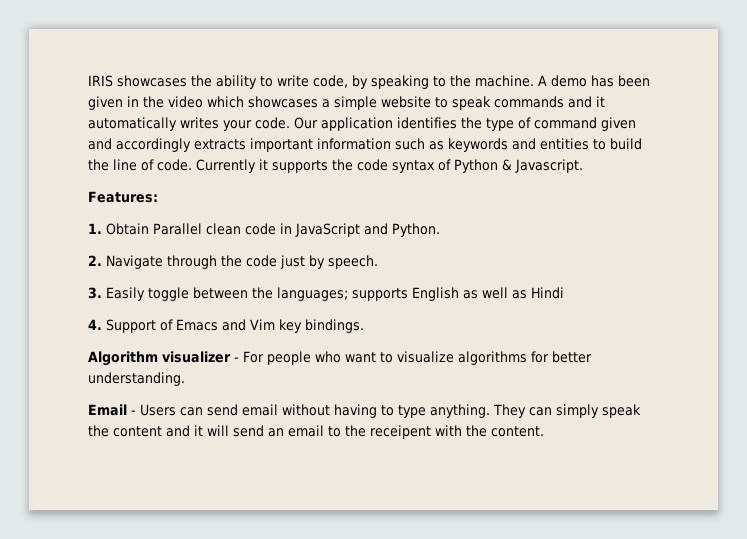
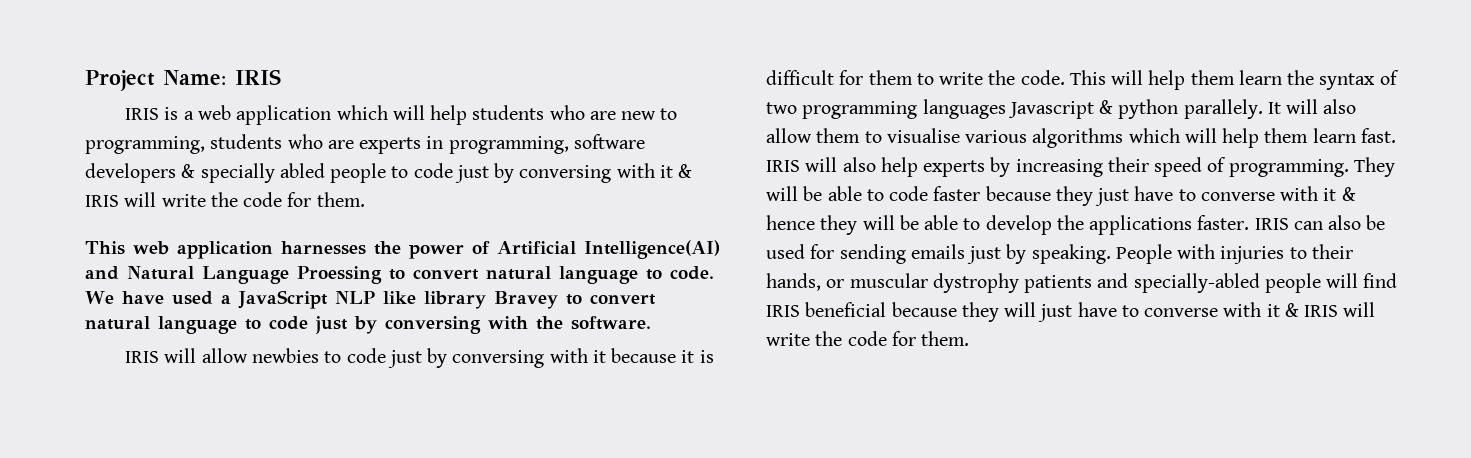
[88,75,650,89] [88,96,605,110] [88,117,636,131] [88,138,642,152] [88,159,583,173] [88,191,158,203] [88,223,440,237] [88,255,378,269] [88,287,564,301] [88,319,364,333] [88,351,592,366] [88,372,185,386] [88,404,641,418] [88,425,544,439] IRIS showcases the ability to write code, by speaking to the machine. A demo has been given in the video which showcases a simple website to speak commands and it automatically writes your code. Our application identifies the type of command given and accordingly extracts important information such as keywords and entities to build the line of code. Currently it supports the code syntax of Python & Javascript. // Features: // 1. Obtain Parallel clean code in JavaScript and Python. // 2. Navigate through the code just by speech. // 3. Easily toggle between the languages; supports English as well as Hindi // 4. Support of Emacs and Vim key bindings. // Algorithm visualizer - For people who want to visualize algorithms for better understanding. // Email - Users can send email without having to type anything. They can simply speak the content and it will send an email to the receipent with the content. -> [85,69,281,91] [125,105,678,125] [85,134,645,154] [85,163,693,183] [85,192,365,207] [85,240,720,259] [85,266,714,284] [85,290,656,309] [85,316,651,334] [125,348,714,368] [766,70,1399,90] [766,99,1357,119] [766,128,1396,148] [766,157,1395,177] [766,186,1356,206] [766,215,1386,235] [766,244,1353,264] [766,273,1398,293] [766,302,1376,322] [766,331,970,346] Project Name: IRIS // IRIS is a web application which will help students who are new to programming, students who are experts in programming, software developers & specially abled people to code just by conversing with it & IRIS will write the code for them. // This web application harnesses the power of Artificial Intelligence(AI) and Natural Language Proessing to convert natural language to code. We have used a JavaScript NLP like library Bravey to convert natural language to code just by conversing with the software. // IRIS will allow newbies to code just by conversing with it because it is difficult for them to write the code. This will help them learn the syntax of two programming languages Javascript & python parallely. It will also allow them to visualise various algorithms which will help them learn fast. IRIS will also help experts by increasing their speed of programming. They will be able to code faster because they just have to converse with it & hence they will be able to develop the applications faster. IRIS can also be used for sending emails just by speaking. People with injuries to their hands, or muscular dystrophy patients and specially-abled people will find IRIS beneficial because they will just have to converse with it & IRIS will write the code for them.

